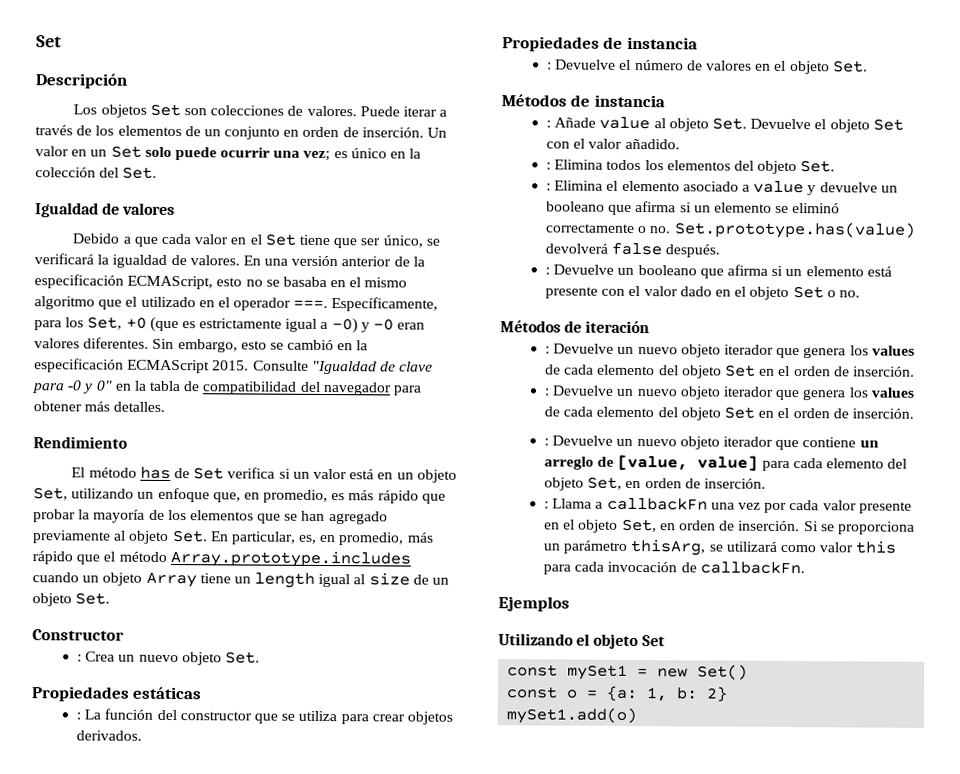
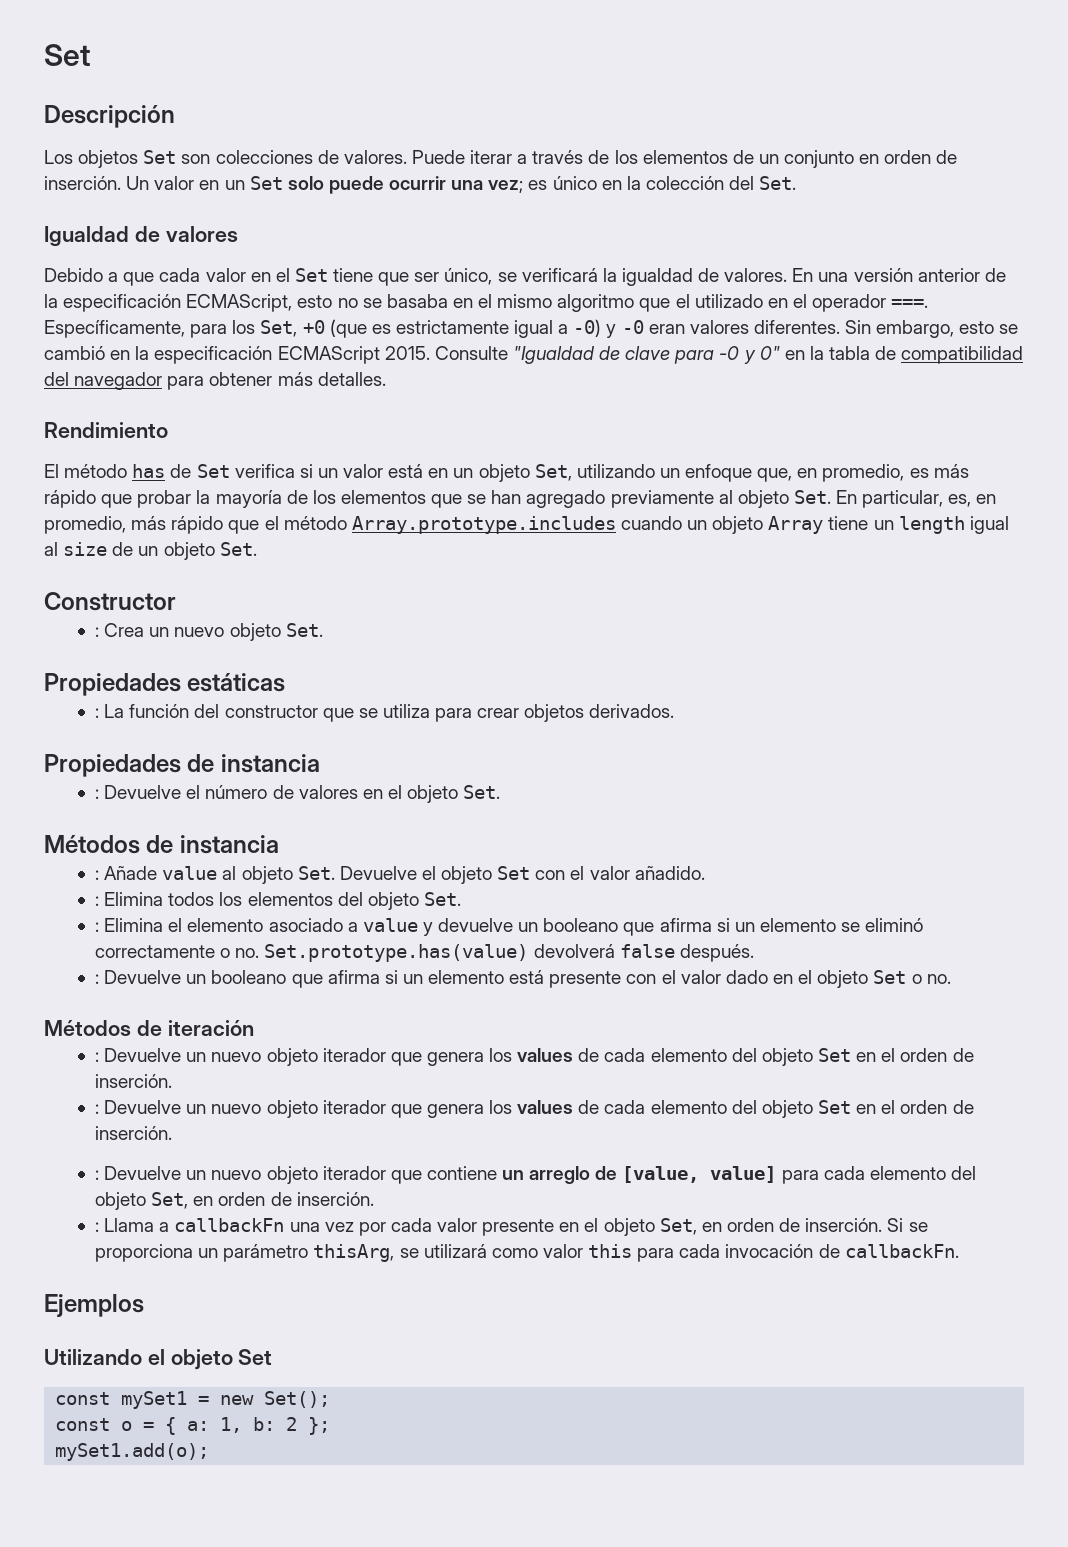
[697,664,749,680] Set() -> [264,1391,331,1408] Set();
[606,685,729,702] [506,707,638,725] {a: 1, b: 2} // mySet1.add(o) -> [165,1417,331,1435] [55,1443,210,1461] { a: 1, b: 2 }; // mySet1.add(o);

